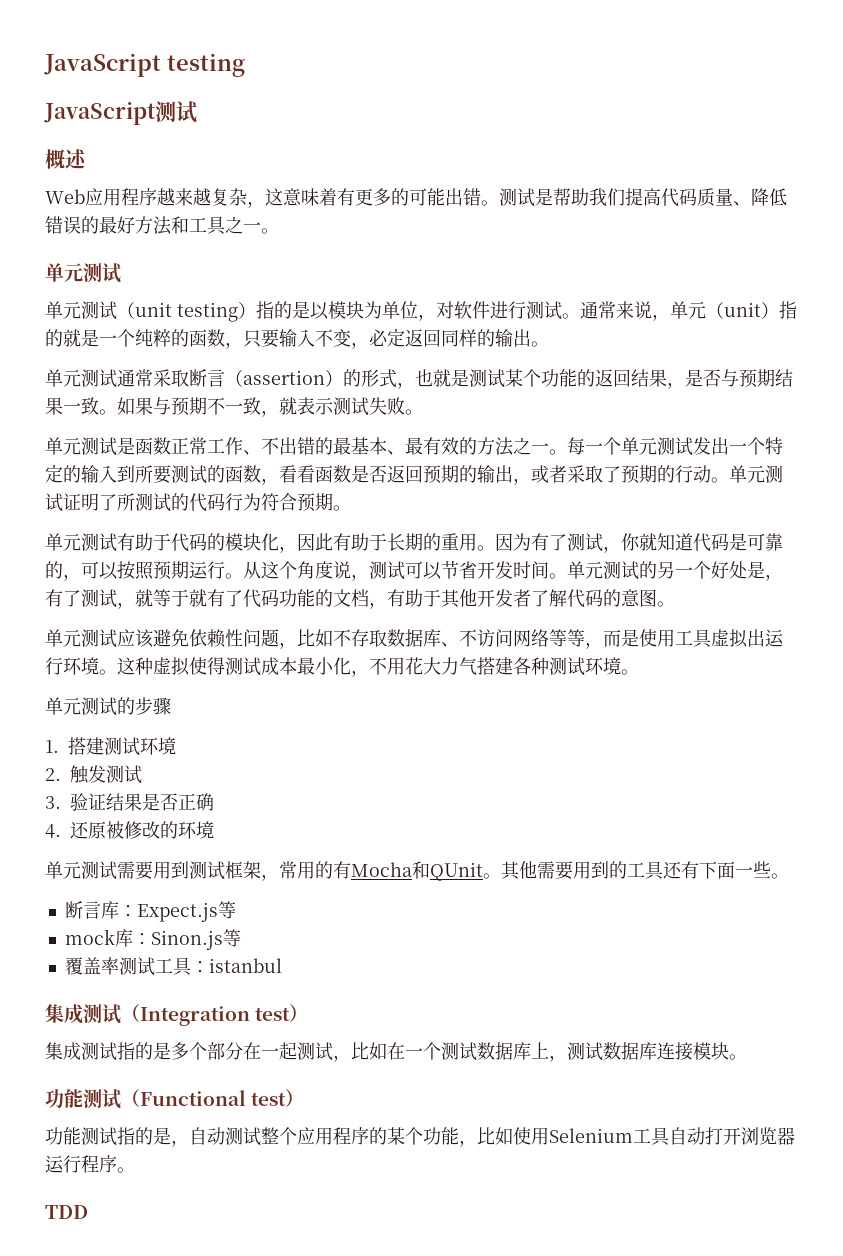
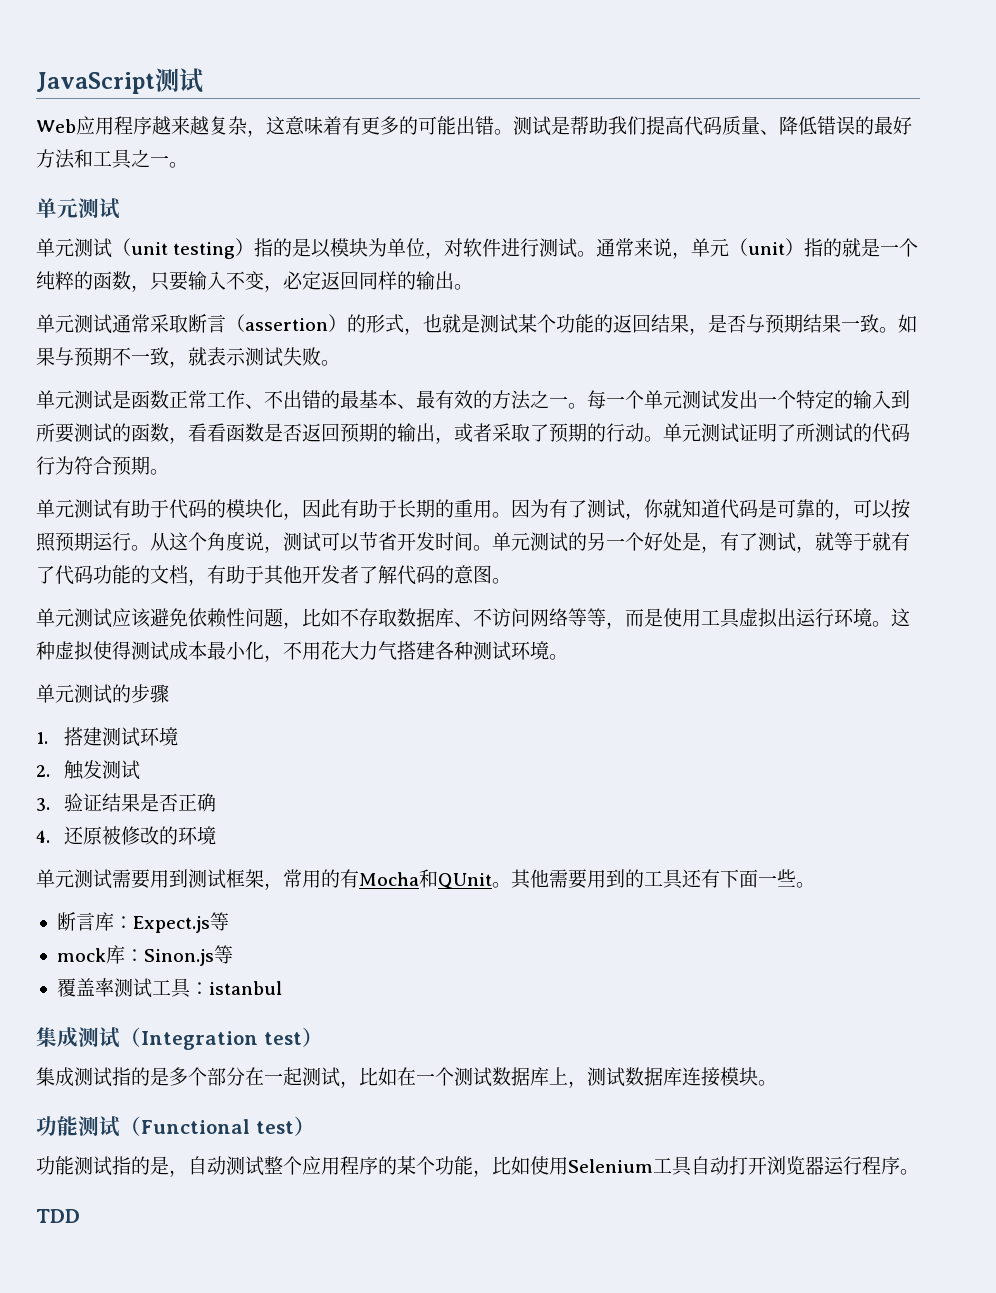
[44,53,245,77] [44,101,197,125] [45,149,87,169] JavaScript testing // JavaScript测试 // 概述 -> [36,68,203,94] JavaScript测试

